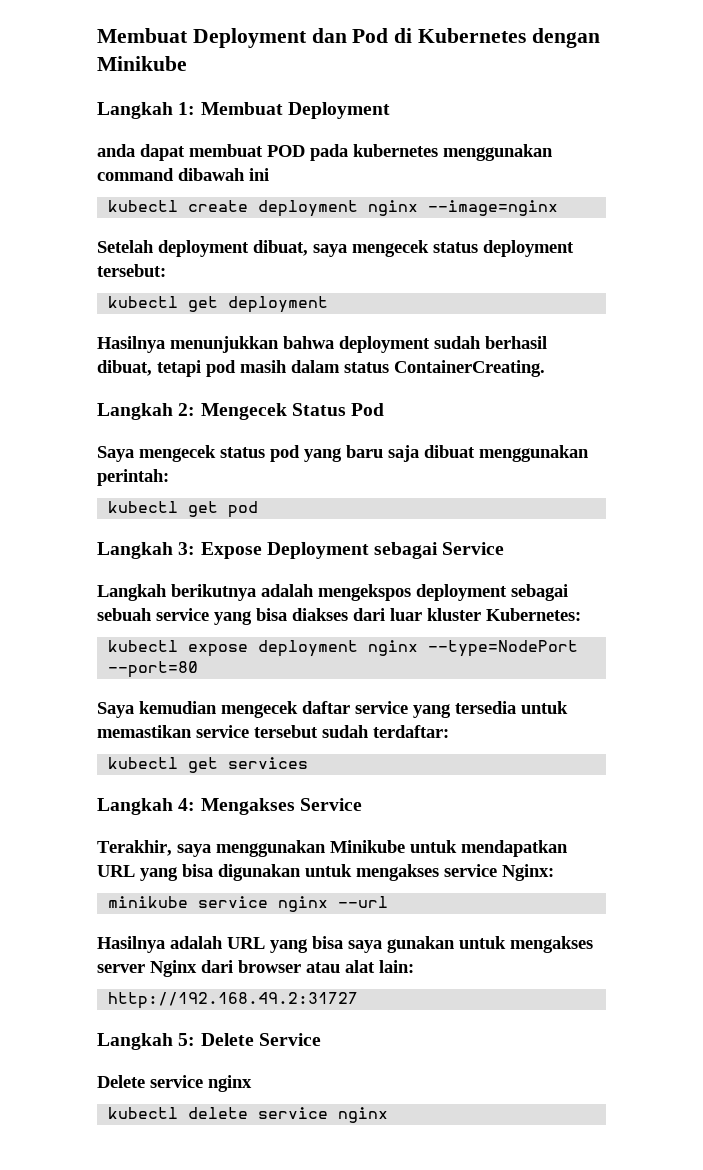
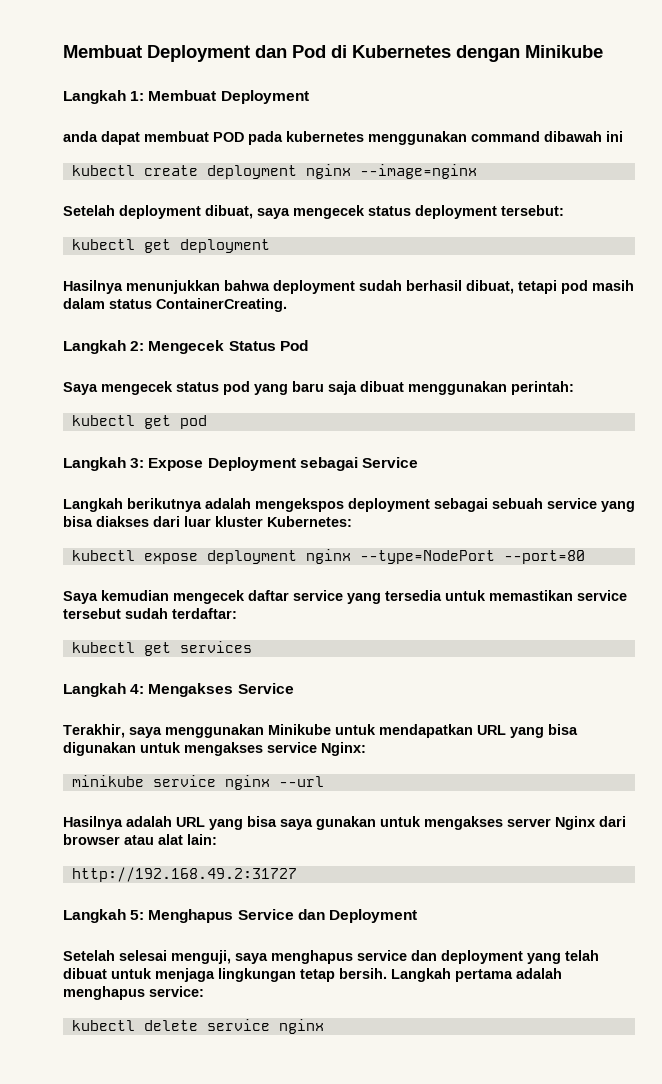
[200,1033,321,1046] [97,1075,252,1092] Delete Service // Delete service nginx -> [148,909,417,923] [63,950,599,964] [63,968,562,982] [63,986,204,1000] Menghapus Service dan Deployment // Setelah selesai menguji, saya menghapus service dan deployment yang telah dibuat untuk menjaga lingkungan tetap bersih. Langkah pertama adalah menghapus service:

